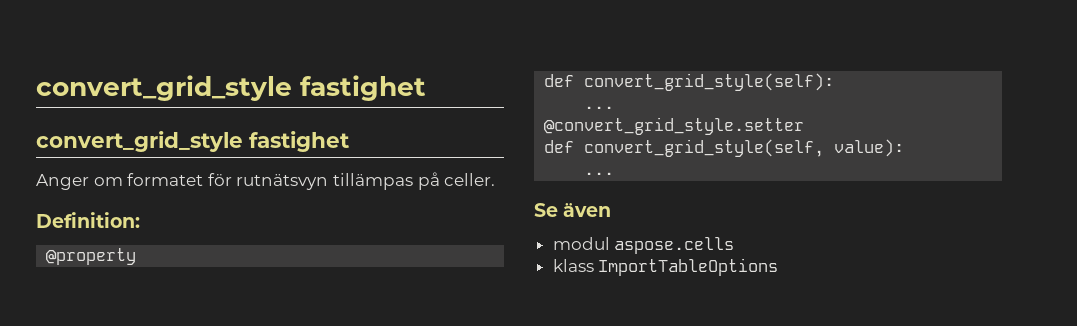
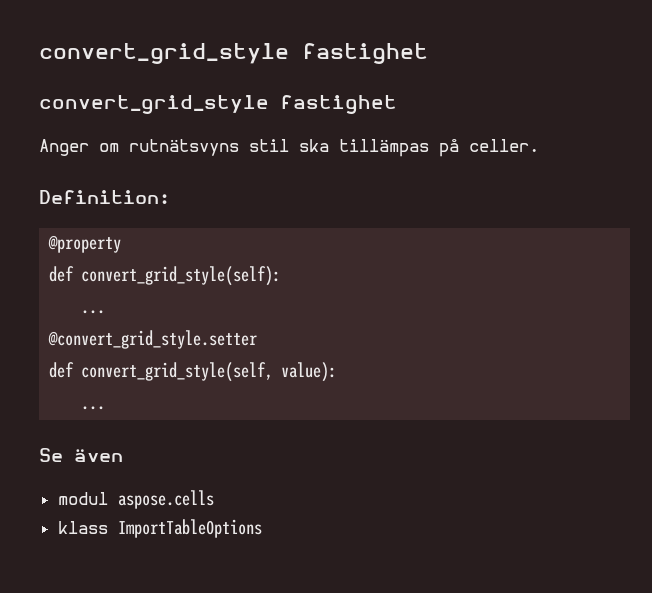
[127,173,329,190] formatet för rutnätsvyn -> [129,139,329,156] rutnätsvyns stil ska

